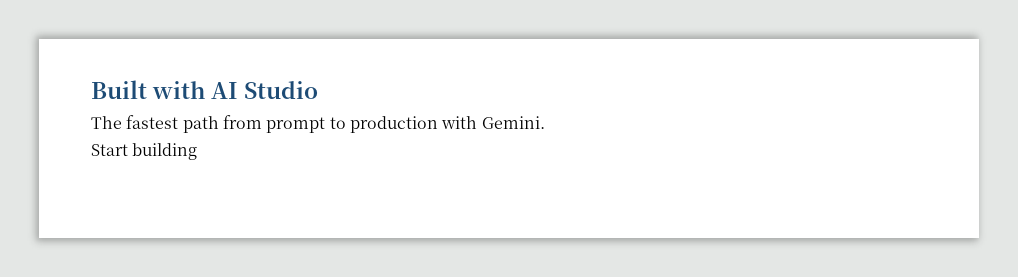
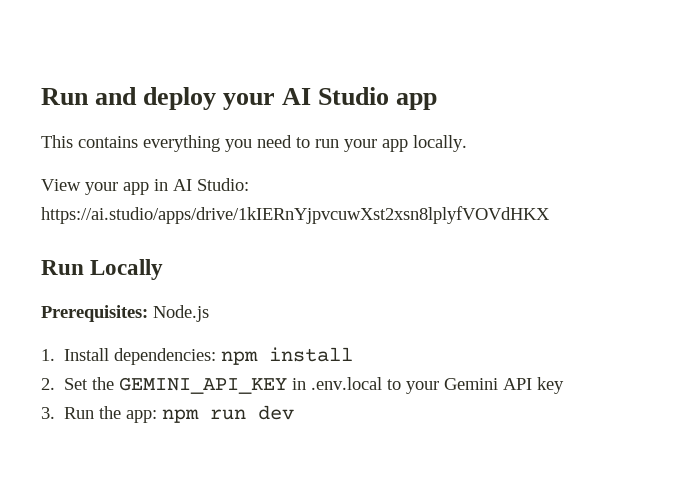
[91,80,319,99] [91,115,545,133] [91,143,198,160] Built with AI Studio // The fastest path from prompt to production with Gemini. // Start building -> [41,87,438,110] [41,135,467,152] [41,178,249,195] [41,206,550,224] [41,259,164,280] [41,305,209,322] [41,347,354,365] [41,377,565,394] [41,405,295,423] Run and deploy your AI Studio app // This contains everything you need to run your app locally. // View your app in AI Studio: https://ai.studio/apps/drive/1kIERnYjpvcuwXst2xsn8lplyfVOVdHKX // Run Locally // Prerequisites: Node.js // 1. Install dependencies: npm install // 2. Set the GEMINI_API_KEY in .env.local to your Gemini API key // 3. Run the app: npm run dev

